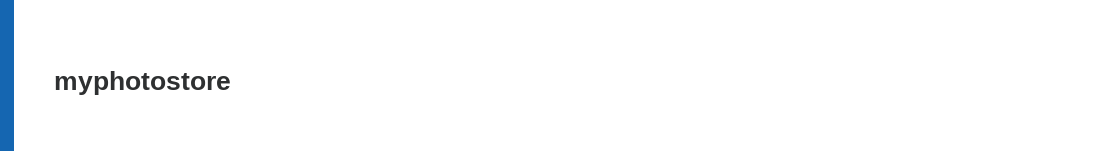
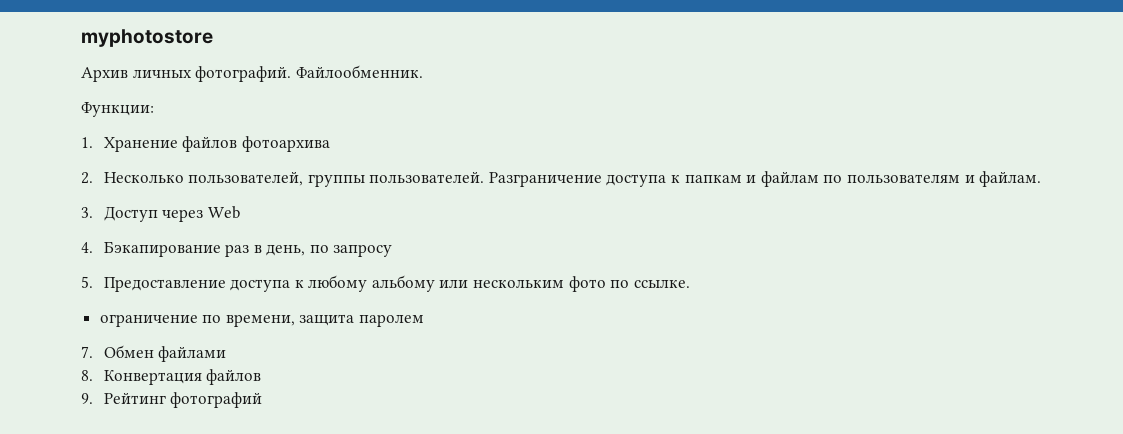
(231, 83) none -> [81,65,423,82] [81,102,154,117] [81,136,330,152] [81,171,1042,187] [81,206,240,222] [81,241,393,257] [81,275,690,292] [99,314,425,327] [81,345,227,362] [81,369,262,385] [81,392,263,408] // Архив личных фотографий. Файлообменник. // Функции: // 1. Хранение файлов фотоархива // 2. Несколько пользователей, группы пользователей. Разграничение доступа к папкам и файлам по пользователям и файлам. // 3. Доступ через Web // 4. Бэкапирование раз в день, по запросу // 5. Предоставление доступа к любому альбому или нескольким фото по ссылке. // ограничение по времени, защита паролем // 7. Обмен файлами // 8. Конвертация файлов // 9. Рейтинг фотографий

